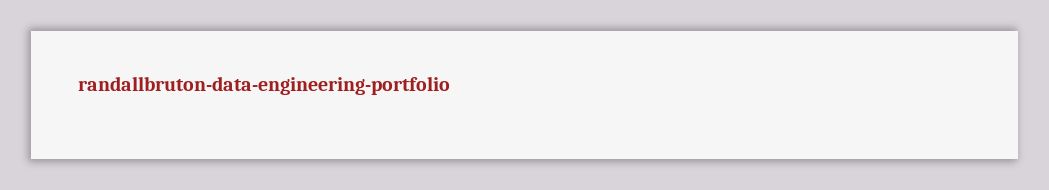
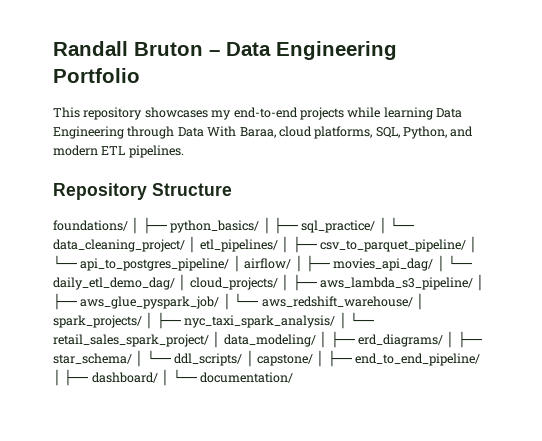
[78,76,450,95] randallbruton-data-engineering-portfolio -> [53,41,397,60] [53,68,140,83] [53,107,462,120] [53,126,474,139] [53,145,184,158] [53,183,232,200] [53,217,414,234] [53,236,478,253] [53,255,472,272] [53,274,485,291] [53,293,424,310] [53,312,374,329] [53,331,482,348] [53,350,480,367] [53,369,293,386] Randall Bruton – Data Engineering Portfolio // This repository showcases my end-to-end projects while learning Data Engineering through Data With Baraa, cloud platforms, SQL, Python, and modern ETL pipelines. // Repository Structure // foundations/ │ ├── python_basics/ │ ├── sql_practice/ │ └── data_cleaning_project/ │ etl_pipelines/ │ ├── csv_to_parquet_pipeline/ │ └── api_to_postgres_pipeline/ │ airflow/ │ ├── movies_api_dag/ │ └── daily_etl_demo_dag/ │ cloud_projects/ │ ├── aws_lambda_s3_pipeline/ │ ├── aws_glue_pyspark_job/ │ └── aws_redshift_warehouse/ │ spark_projects/ │ ├── nyc_taxi_spark_analysis/ │ └── retail_sales_spark_project/ │ data_modeling/ │ ├── erd_diagrams/ │ ├── star_schema/ │ └── ddl_scripts/ │ capstone/ │ ├── end_to_end_pipeline/ │ ├── dashboard/ │ └── documentation/

